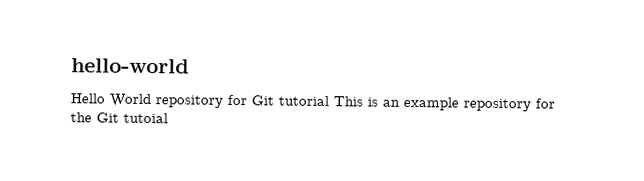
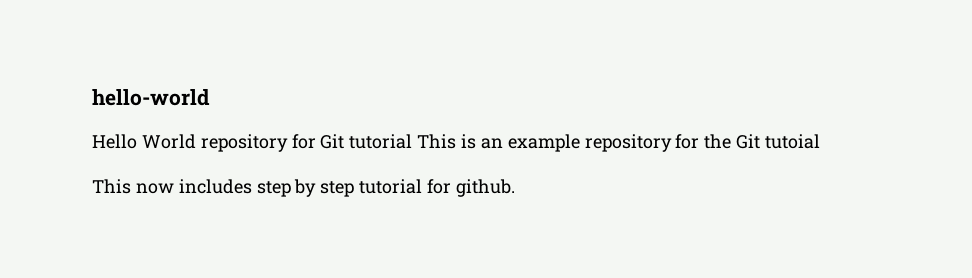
(168, 118) none -> [92,179,515,197] // This now includes step by step tutorial for github.

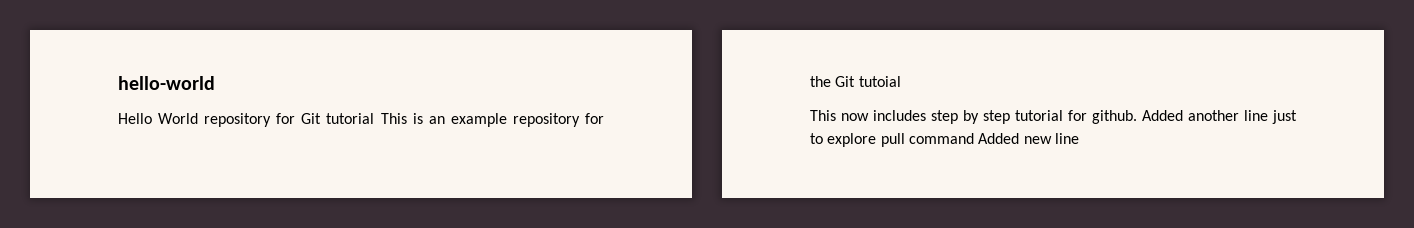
(515, 188) none -> [1142,110,1297,124] [810,133,1079,147] Added another line just to explore pull command Added new line

